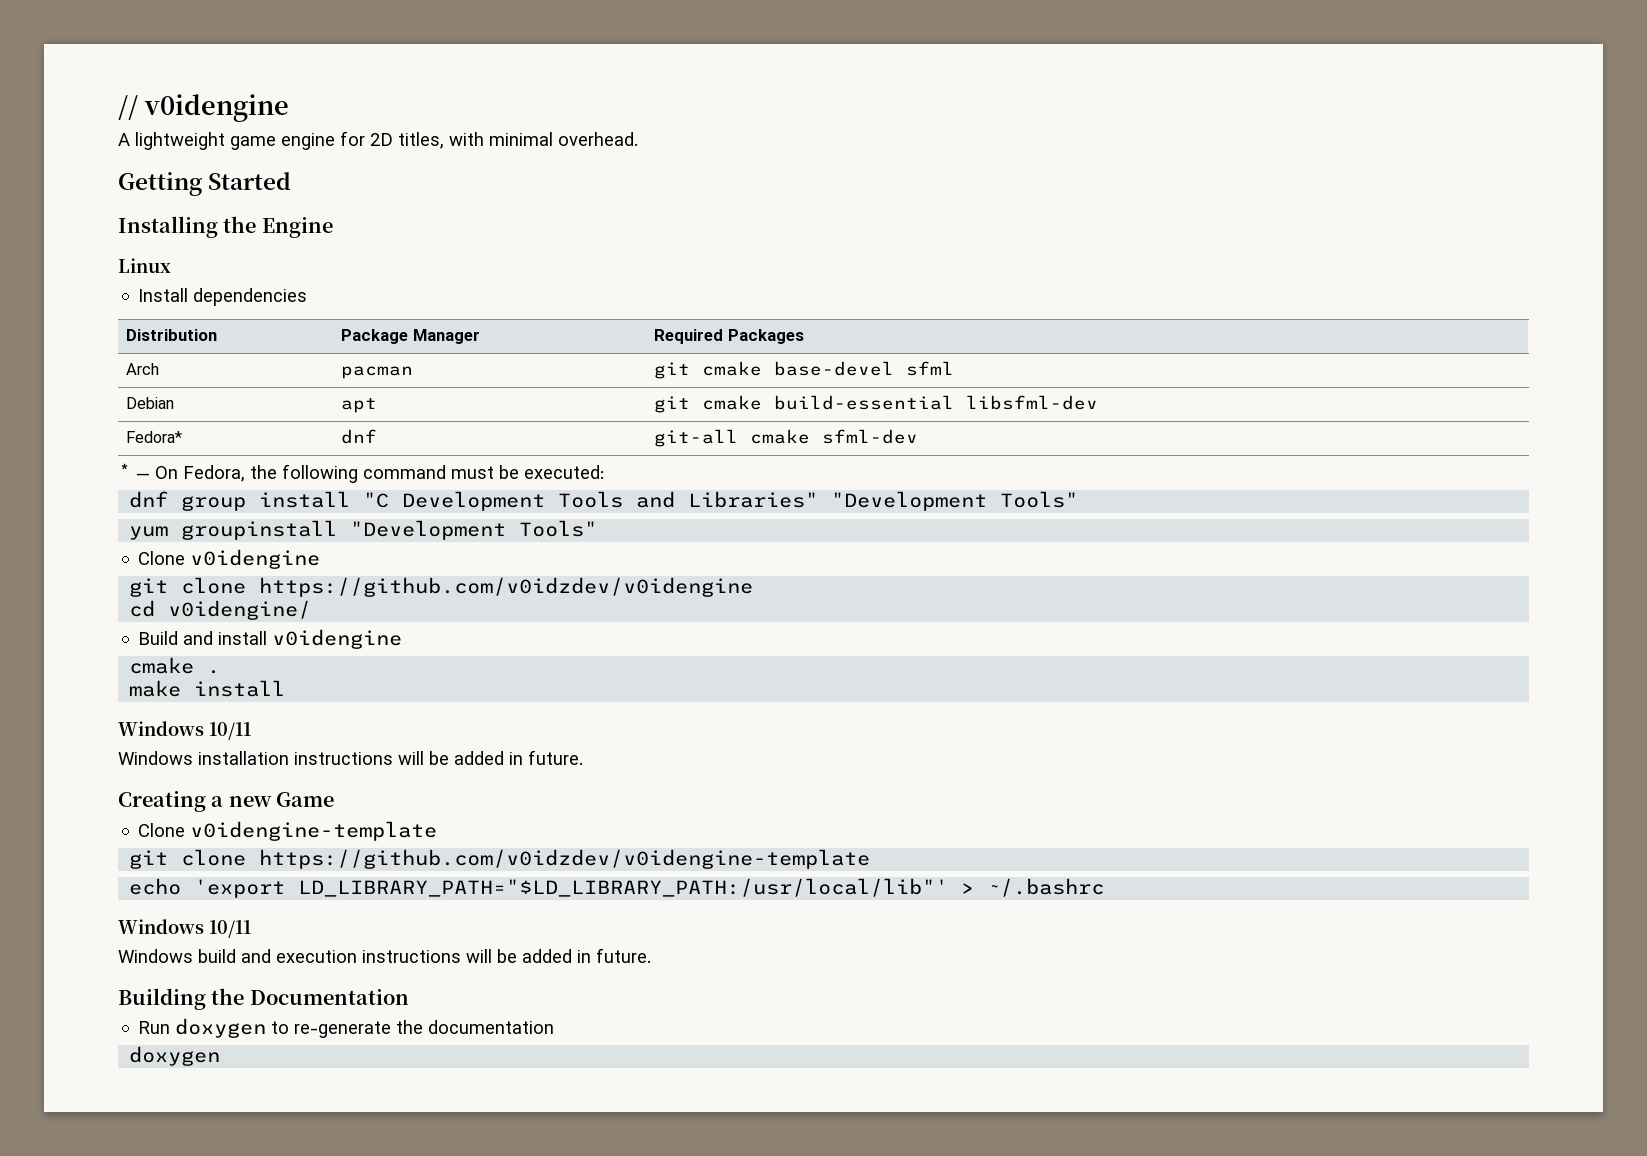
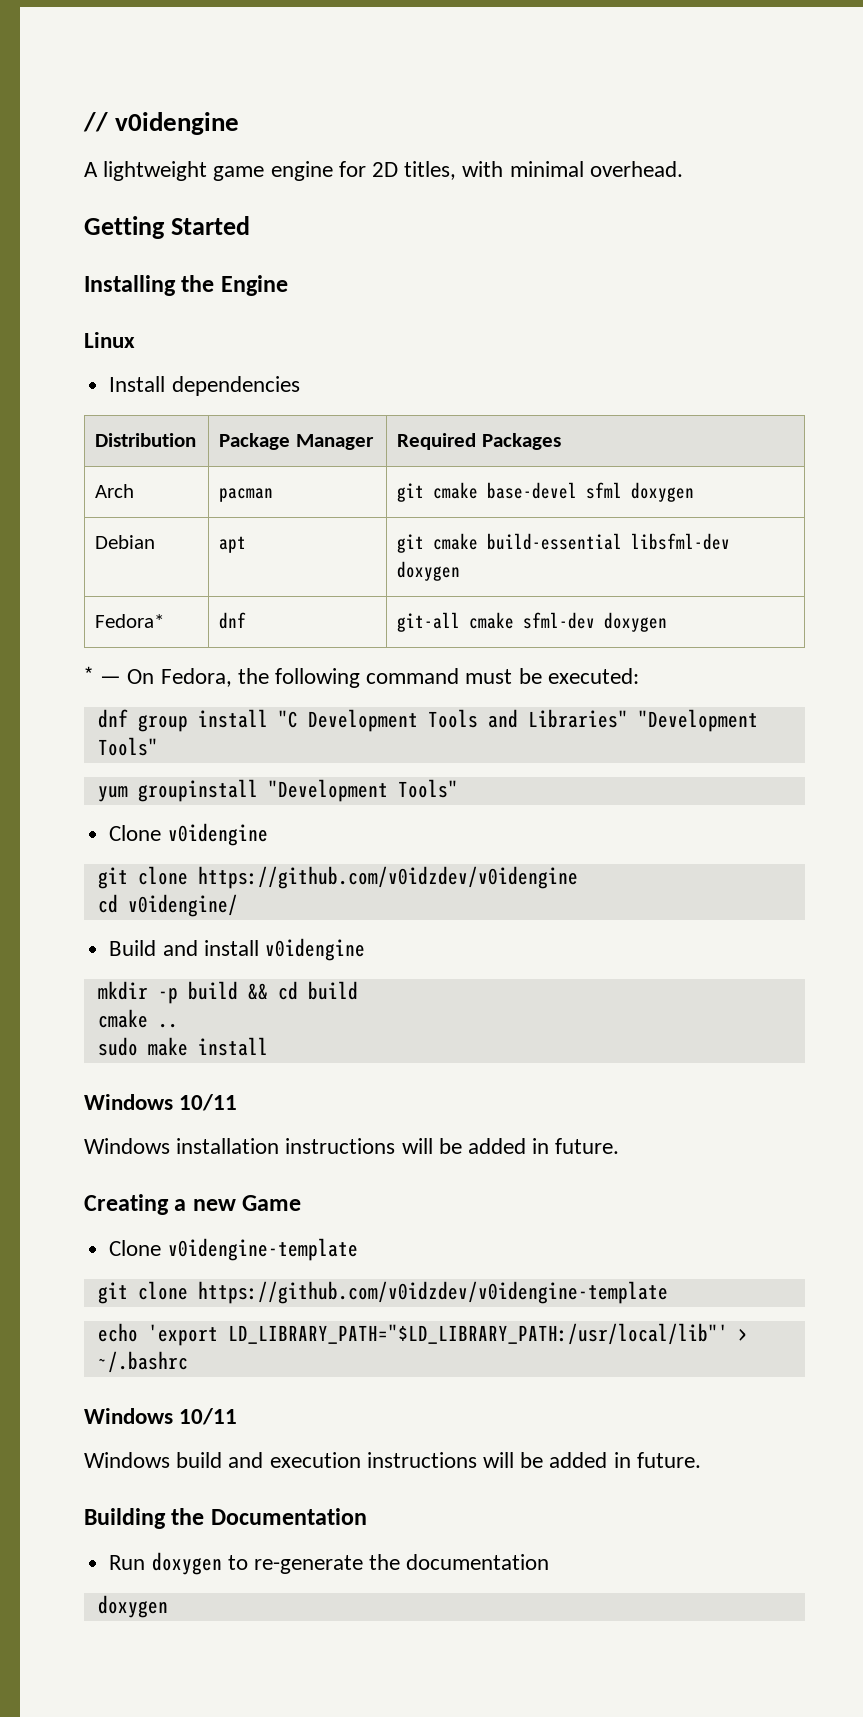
(955, 368) none -> [631,482,695,502] doxygen
(1099, 402) none -> [397,561,461,581] doxygen
(919, 436) none -> [604,612,668,632] doxygen
[129,657,221,674] // cmake . // -> [97,981,358,1004] [97,1009,178,1028] [97,1037,138,1056] // mkdir -p build && cd build // cmake .. // sudo

